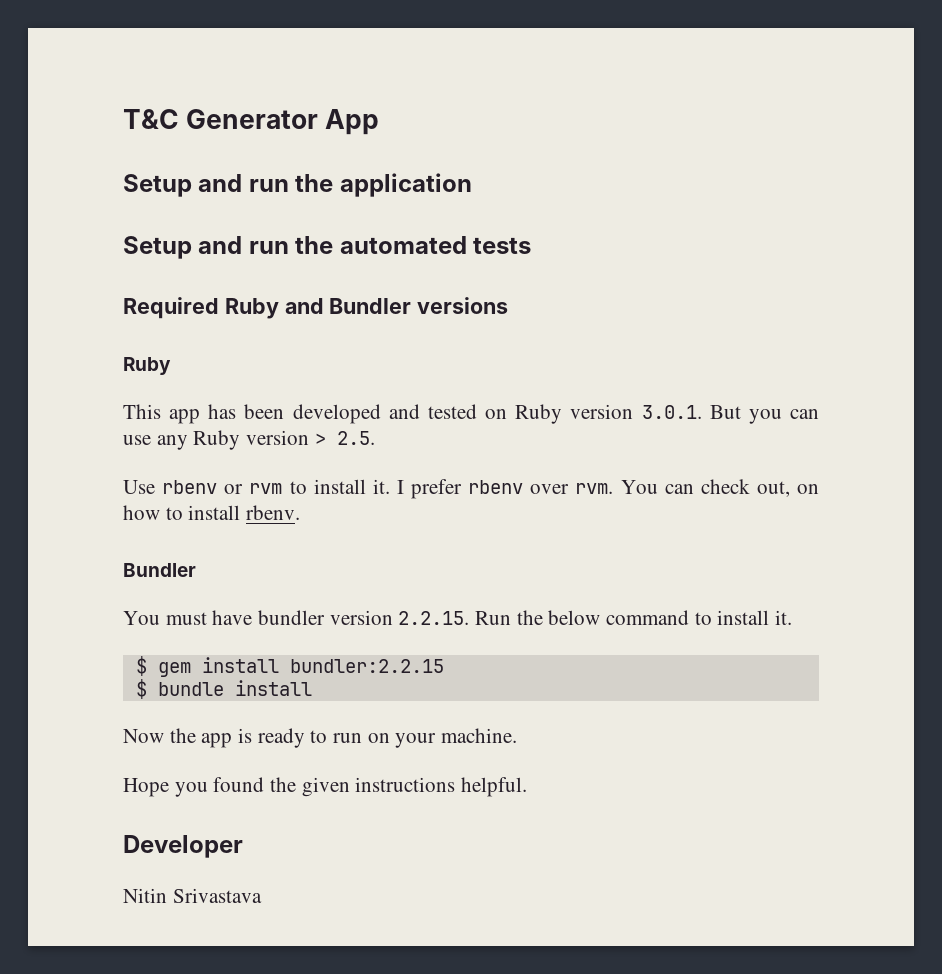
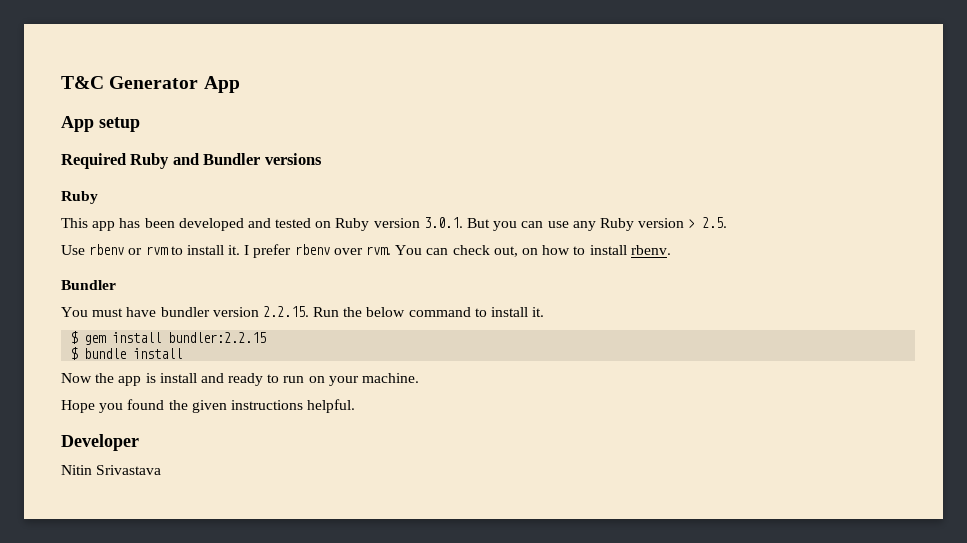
[123,173,472,197] [123,236,532,259] Setup and run the application // Setup and run the automated tests -> [61,116,140,132] App setup
(253, 735) none -> [159,373,224,383] install and

